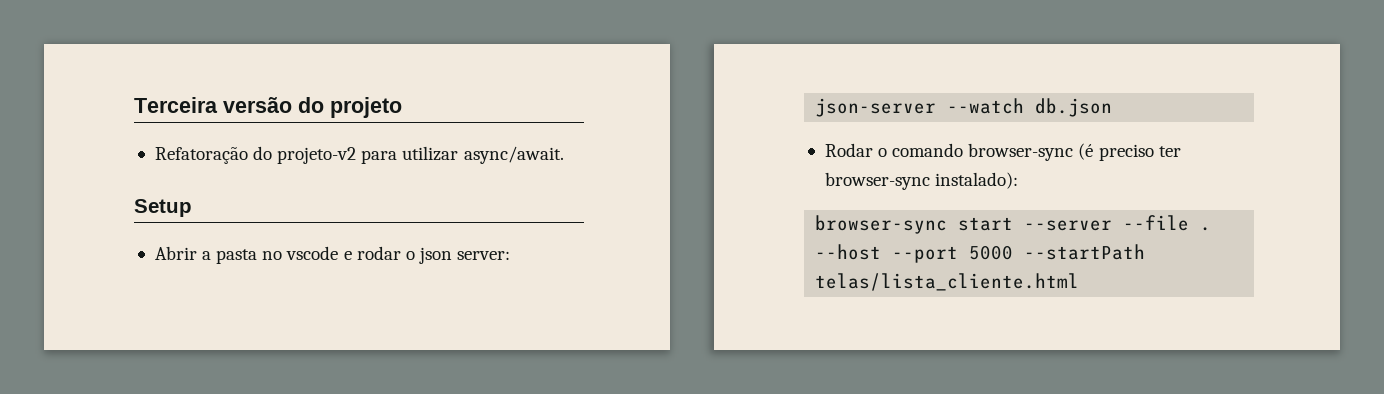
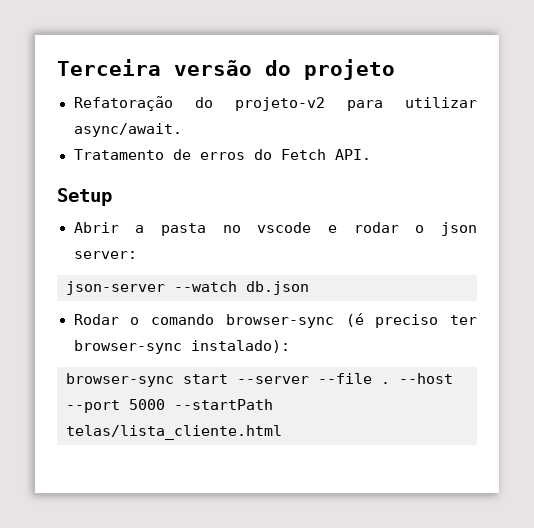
(564, 155) none -> [73,149,371,160] // Tratamento de erros do Fetch API.

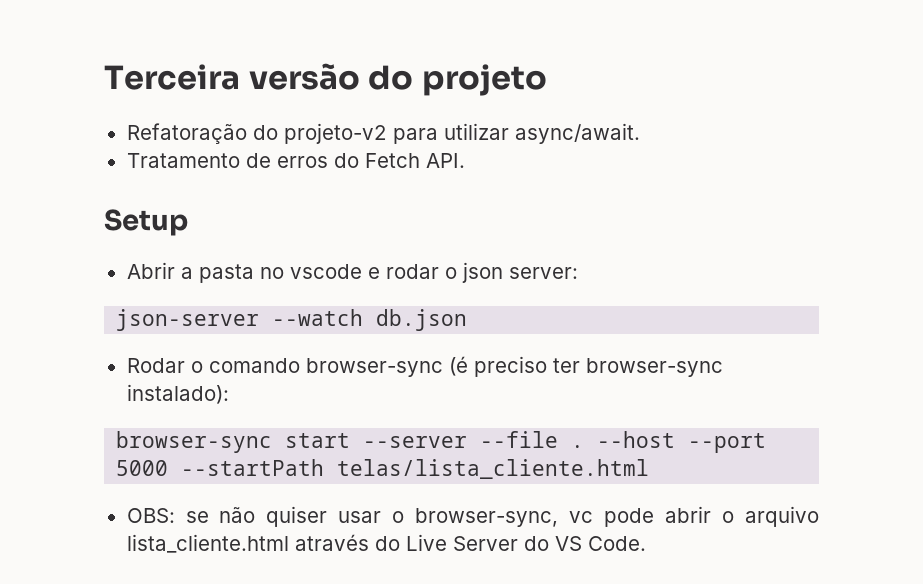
(282, 432) none -> [126,506,819,527] [126,534,646,553] // OBS: se não quiser usar o browser-sync, vc pode abrir o arquivo lista_cliente.html através do Live Server do VS Code.

